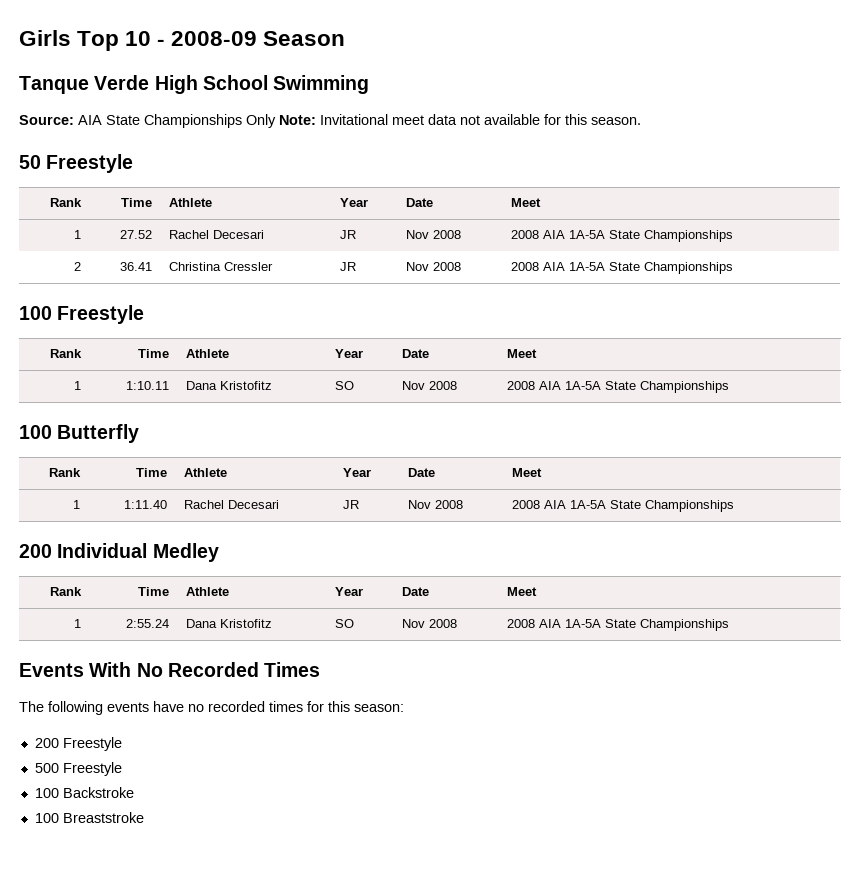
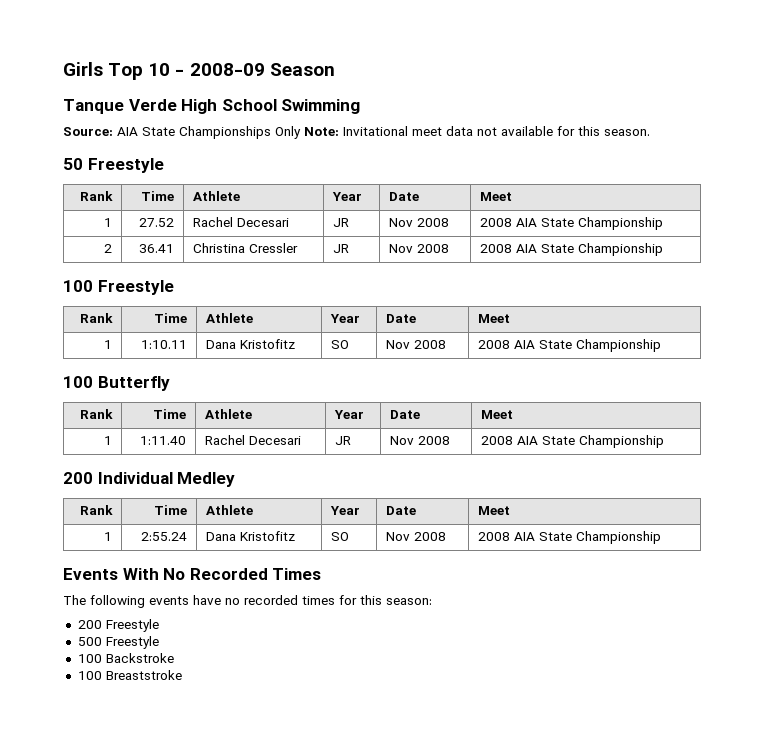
[569,230,734,242] 1A-5A State Championships -> [540,217,663,230] State Championship
[569,262,734,274] 1A-5A State Championships -> [540,243,663,256] State Championship
[565,381,730,393] 1A-5A State Championships -> [538,339,661,352] State Championship
[570,500,735,512] 1A-5A State Championships -> [541,435,664,448] State Championship
[565,619,730,631] 1A-5A State Championships -> [538,531,661,544] State Championship

